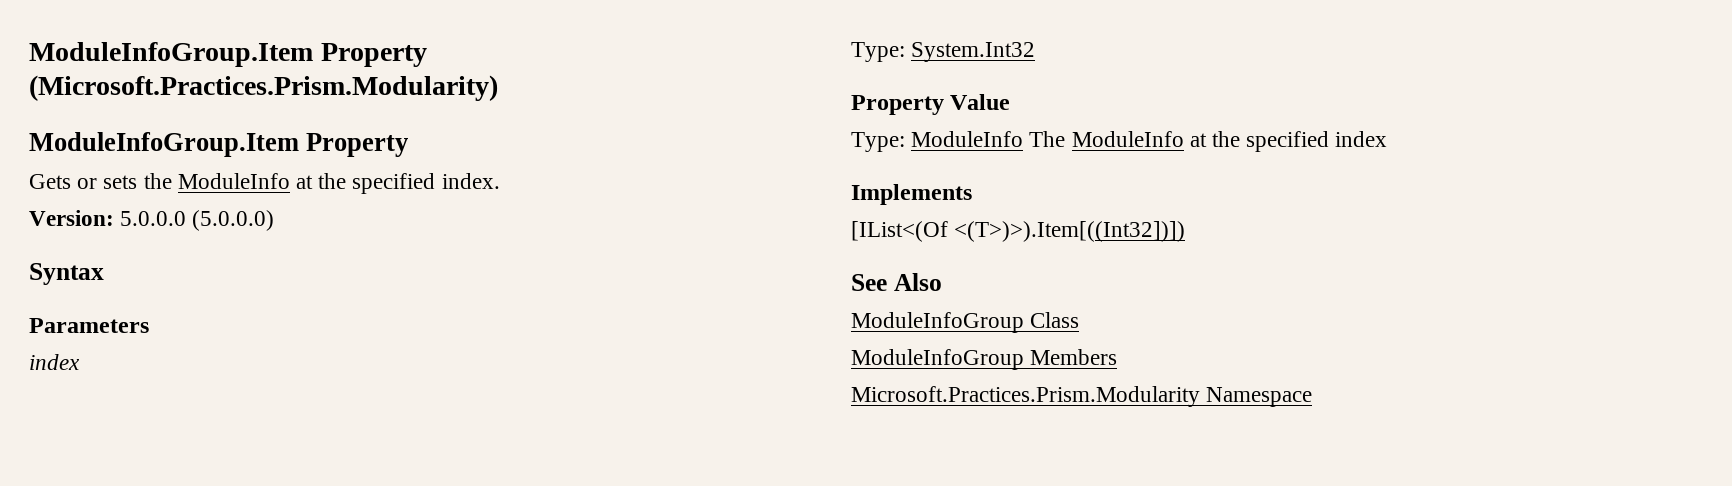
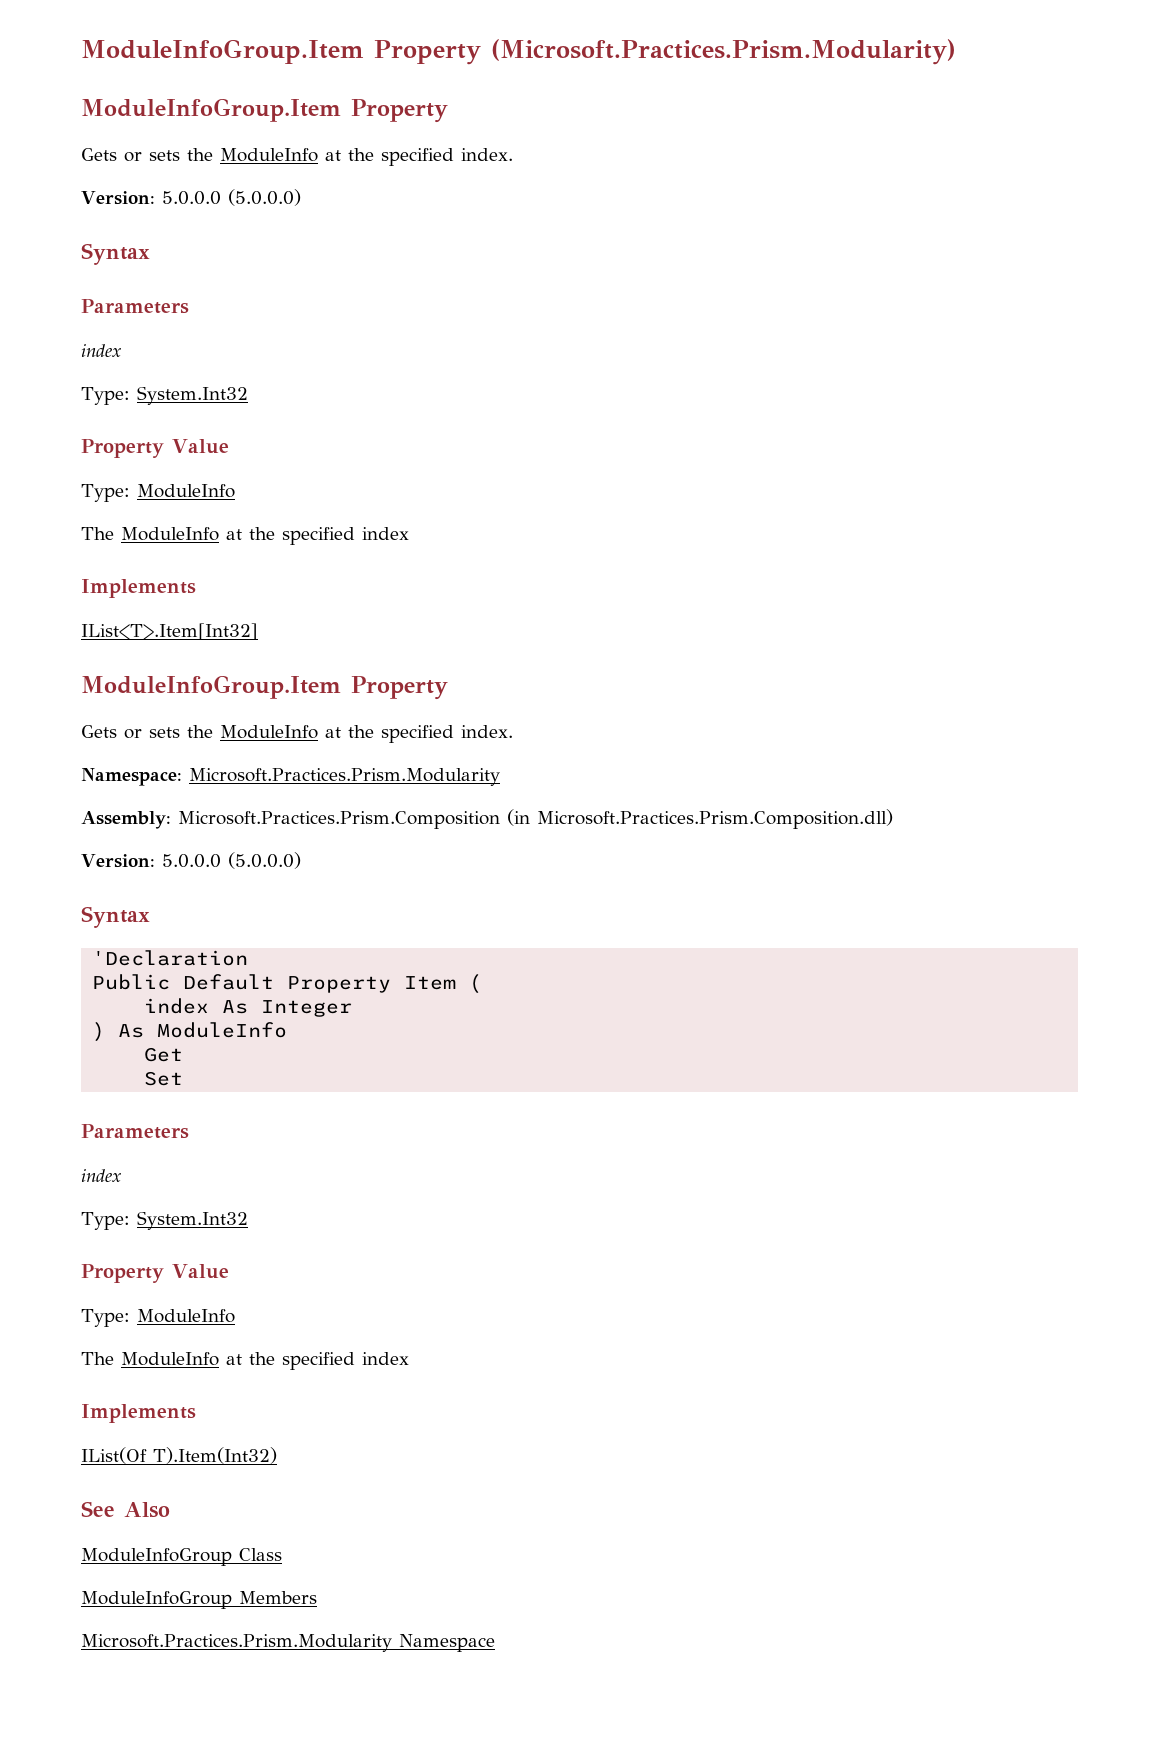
[1029,131,1388,152] [851,184,972,205] [851,221,1186,242] The ModuleInfo at the specified index // Implements // [IList<(Of <(T>)>).Item[((Int32])]) -> [81,527,409,545] [81,579,196,598] [81,623,258,640] [81,675,448,700] [81,725,513,743] [81,768,500,786] [81,809,893,829] [81,852,301,869] [81,906,150,928] [92,950,249,966] [92,974,483,994] [144,998,353,1017] [92,1022,288,1042] [144,1047,184,1062] [144,1071,184,1086] [81,1124,189,1139] [81,1169,121,1182] [81,1211,248,1230] [81,1264,229,1283] [81,1309,235,1327] [81,1352,409,1370] [81,1404,196,1423] [81,1447,277,1464] // The ModuleInfo at the specified index // Implements // IList<T>.Item[Int32] // ModuleInfoGroup.Item Property // Gets or sets the ModuleInfo at the specified index. // Namespace: Microsoft.Practices.Prism.Modularity // Assembly: Microsoft.Practices.Prism.Composition (in Microsoft.Practices.Prism.Composition.dll) // Version: 5.0.0.0 (5.0.0.0) // Syntax // 'Declaration // Public Default Property Item ( // index As Integer // ) As ModuleInfo // Get // Set // Parameters // index // Type: System.Int32 // Property Value // Type: ModuleInfo // The ModuleInfo at the specified index // Implements // IList(Of T).Item(Int32)

